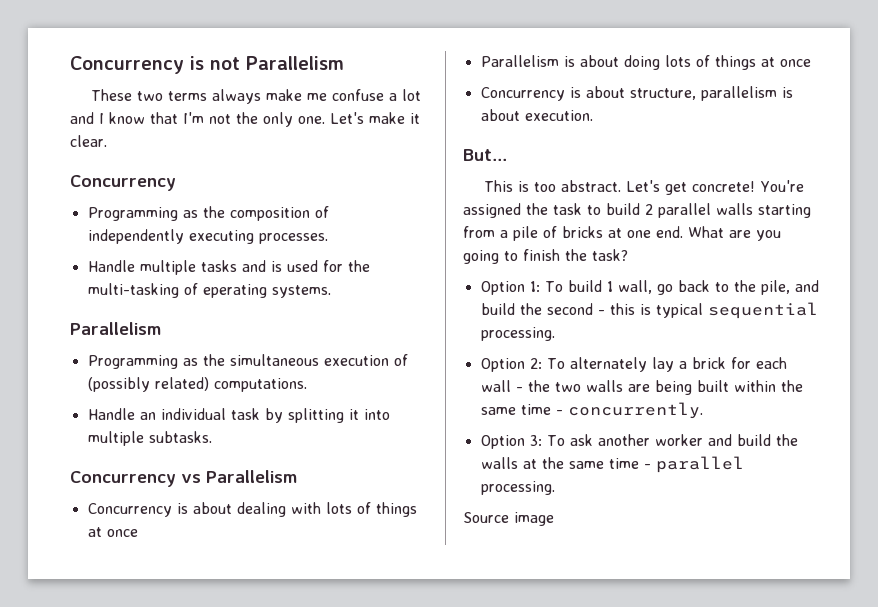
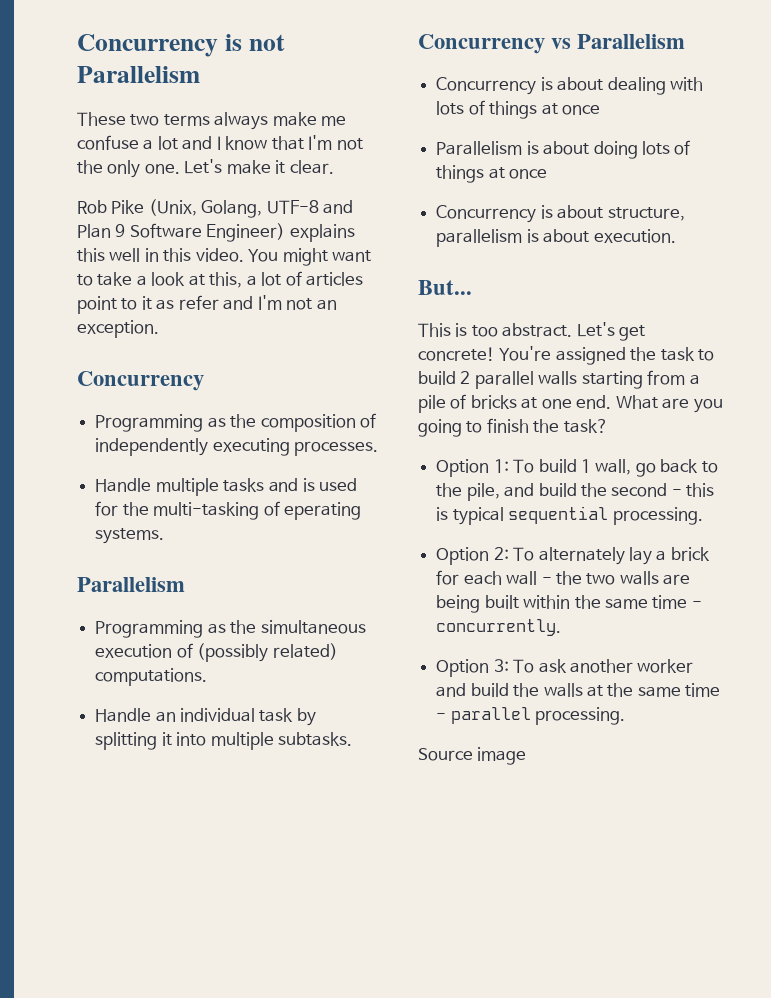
(107, 141) none -> [77,199,354,218] [77,223,355,242] [77,248,372,266] [77,271,364,288] [77,295,337,314] [77,320,159,338] // Rob Pike (Unix, Golang, UTF-8 and Plan 9 Software Engineer) explains this well in this video. You might want to take a look at this, a lot of articles point to it as refer and I'm not an exception.

